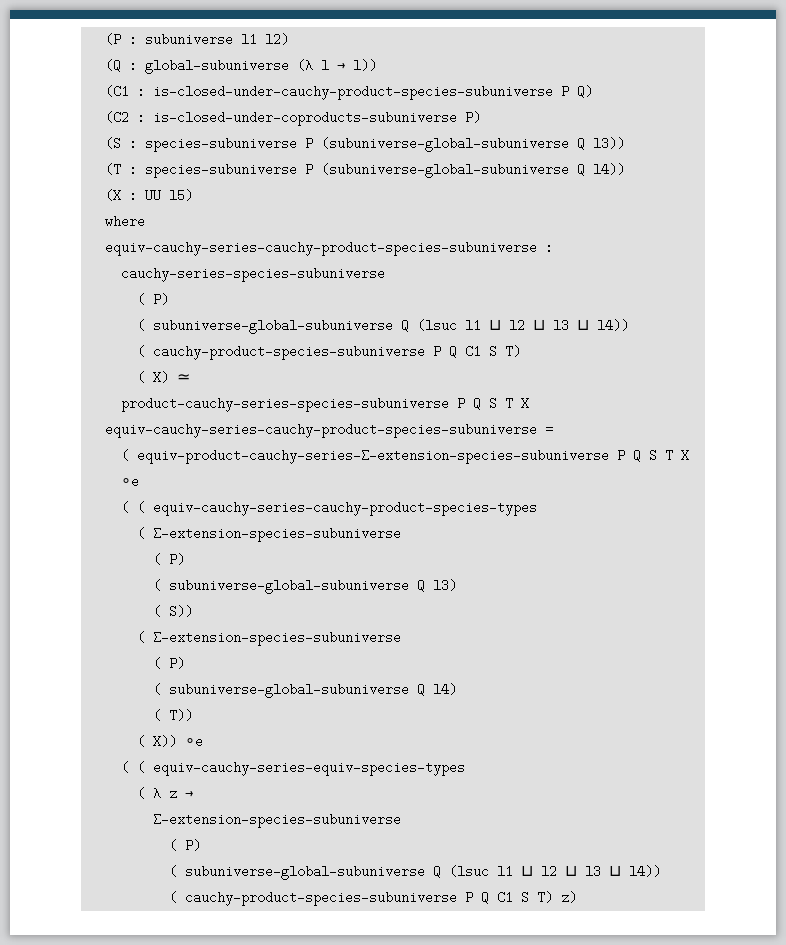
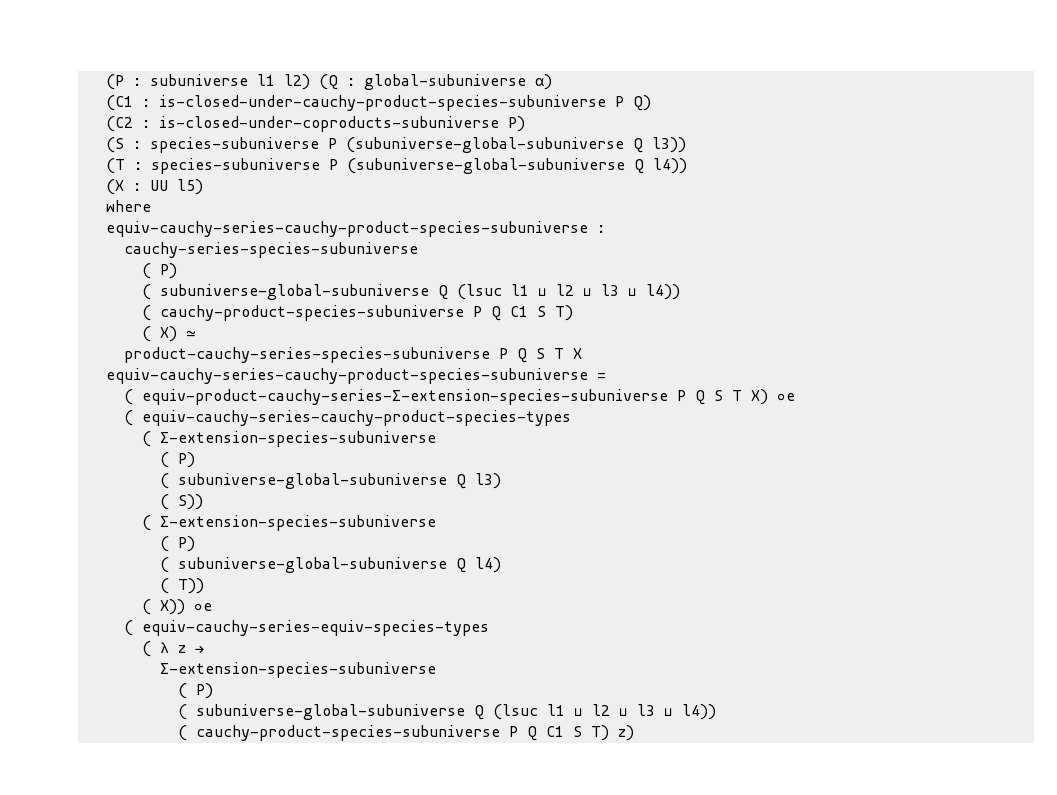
(289, 39) // -> (311, 82) none
[296,59,377,72] (λ l → l)) -> [535,74,553,90] α)
[680,449,689,462] [120,475,139,488] [120,501,145,514] X ∘e // ( ( -> [751,389,796,405] [124,410,134,426] X) ∘e // (
[136,761,145,774] ( -> (134, 628) none

